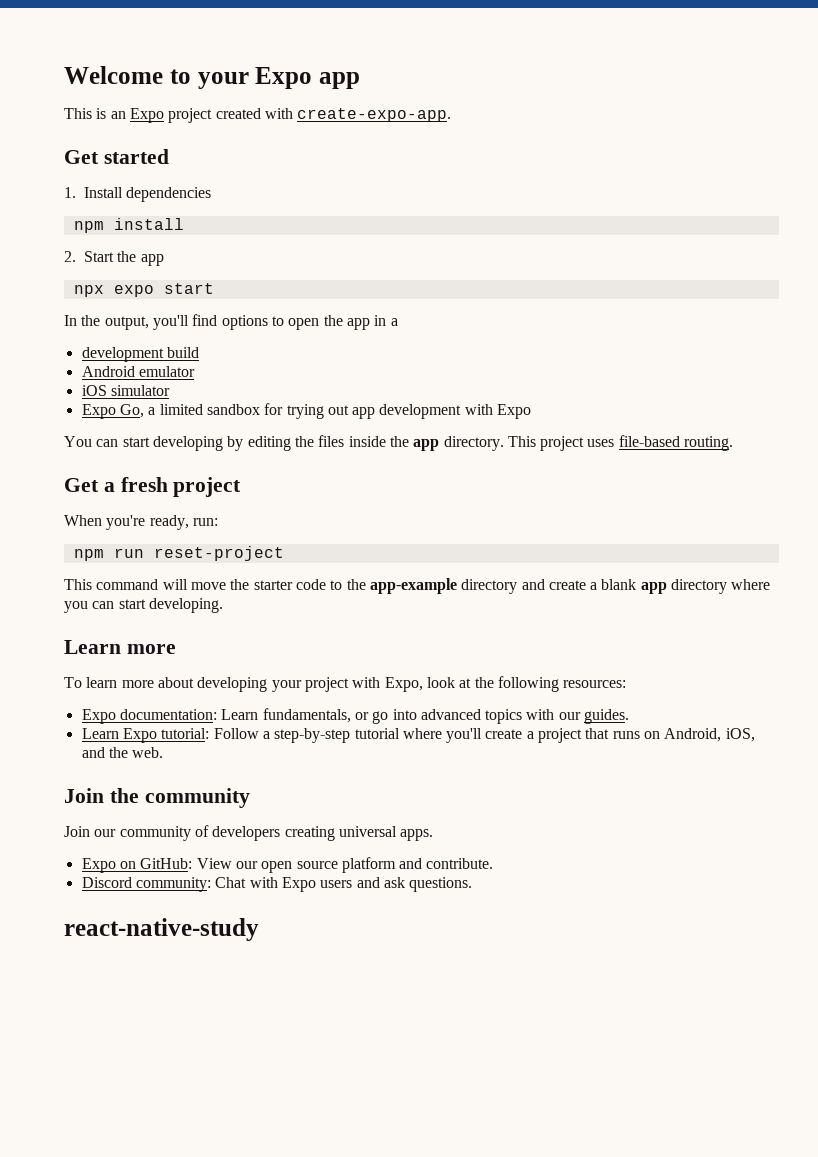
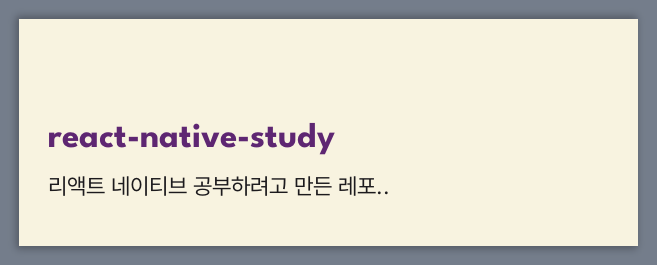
[64,66,360,89] [64,108,452,123] [64,149,169,164] [64,187,212,202] [73,218,184,233] [64,251,164,266] [73,283,214,297] [64,314,398,330] [81,347,199,362] [81,366,195,377] [81,385,170,396] [81,403,532,419] [64,435,734,451] [64,477,242,497] [64,515,218,530] [73,546,284,561] [64,578,771,594] [64,598,223,613] [64,640,176,654] [64,676,627,692] [81,708,630,724] [81,728,755,743] [81,747,164,758] [64,788,250,808] [64,825,434,841] [81,857,494,873] [81,877,473,892] [64,918,259,941] Welcome to your Expo app // This is an Expo project created with create-expo-app. // Get started // 1. Install dependencies // npm install // 2. Start the app // npx expo start // In the output, you'll find options to open the app in a // development build // Android emulator // iOS simulator // Expo Go, a limited sandbox for trying out app development with Expo // You can start developing by editing the files inside the app directory. This project uses file-based routing. // Get a fresh project // When you're ready, run: // npm run reset-project // This command will move the starter code to the app-example directory and create a blank app directory where you can start developing. // Learn more // To learn more about developing your project with Expo, look at the following resources: // Expo documentation: Learn fundamentals, or go into advanced topics with our guides. // Learn Expo tutorial: Follow a step-by-step tutorial where you'll create a project that runs on Android, iOS, and the web. // Join the community // Join our community of developers creating universal apps. // Expo on GitHub: View our open source platform and contribute. // Discord community: Chat with Expo users and ask questions. // react-native-study -> [48,122,335,155] [48,176,391,196] react-native-study // 리액트 네이티브 공부하려고 만든 레포..

